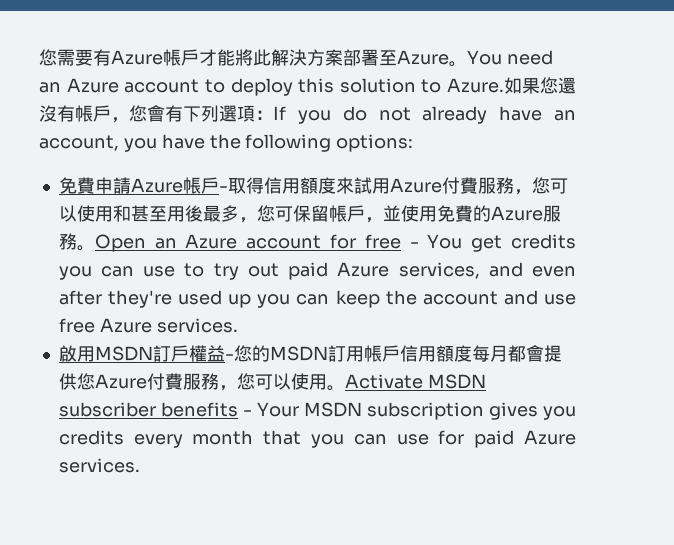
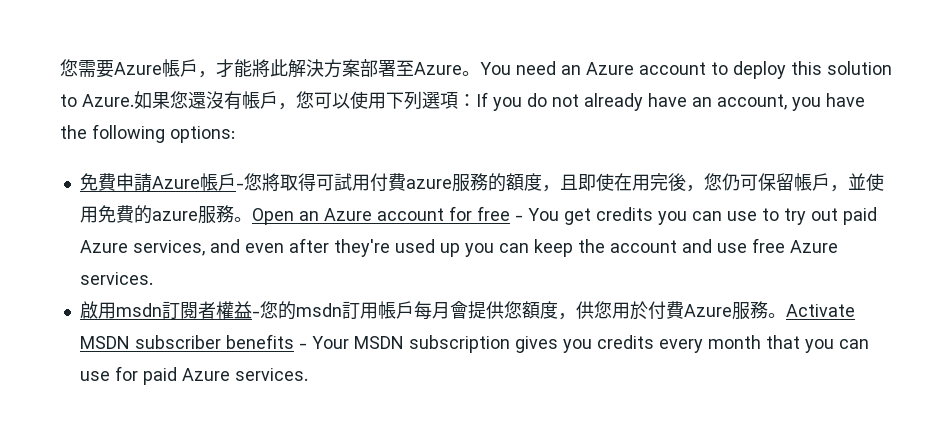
[93,49,199,66] 有Azure帳戶 -> [114,59,216,78] Azure帳戶，
[147,105,183,122] 會有 -> [314,91,386,109] 可以使用
[227,177,568,195] [58,205,275,223] 取得信用額度來試用Azure付費服務，您可以使用和甚至用後最多，您 -> [243,173,740,192] 您將取得可試用付費azure服務的額度，且即使在用完後，您仍
[490,206,543,221] Azure -> [151,211,198,221] azure
[94,345,189,362] MSDN訂戶 -> [115,301,216,319] msdn訂閱者
[269,346,328,361] MSDN -> [295,303,342,317] msdn
[399,345,562,362] [58,373,327,391] 信用額度每月都會提供您Azure付費服務，您可以使用 -> [413,301,768,320] 每月會提供您額度，供您用於付費Azure服務

